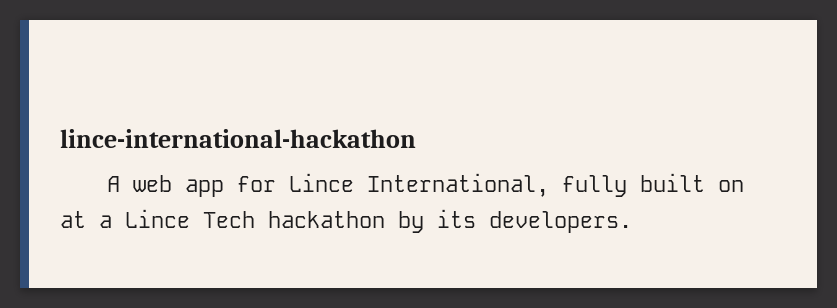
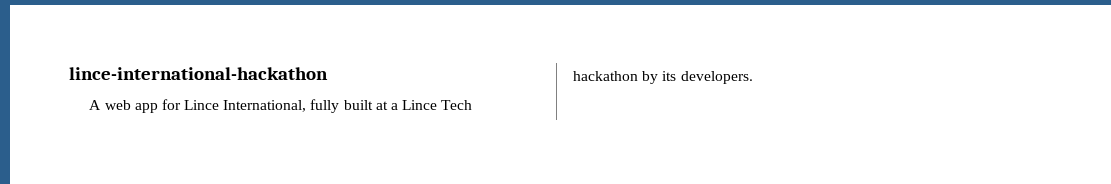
[717,180,744,192] on -> (373, 105) none

